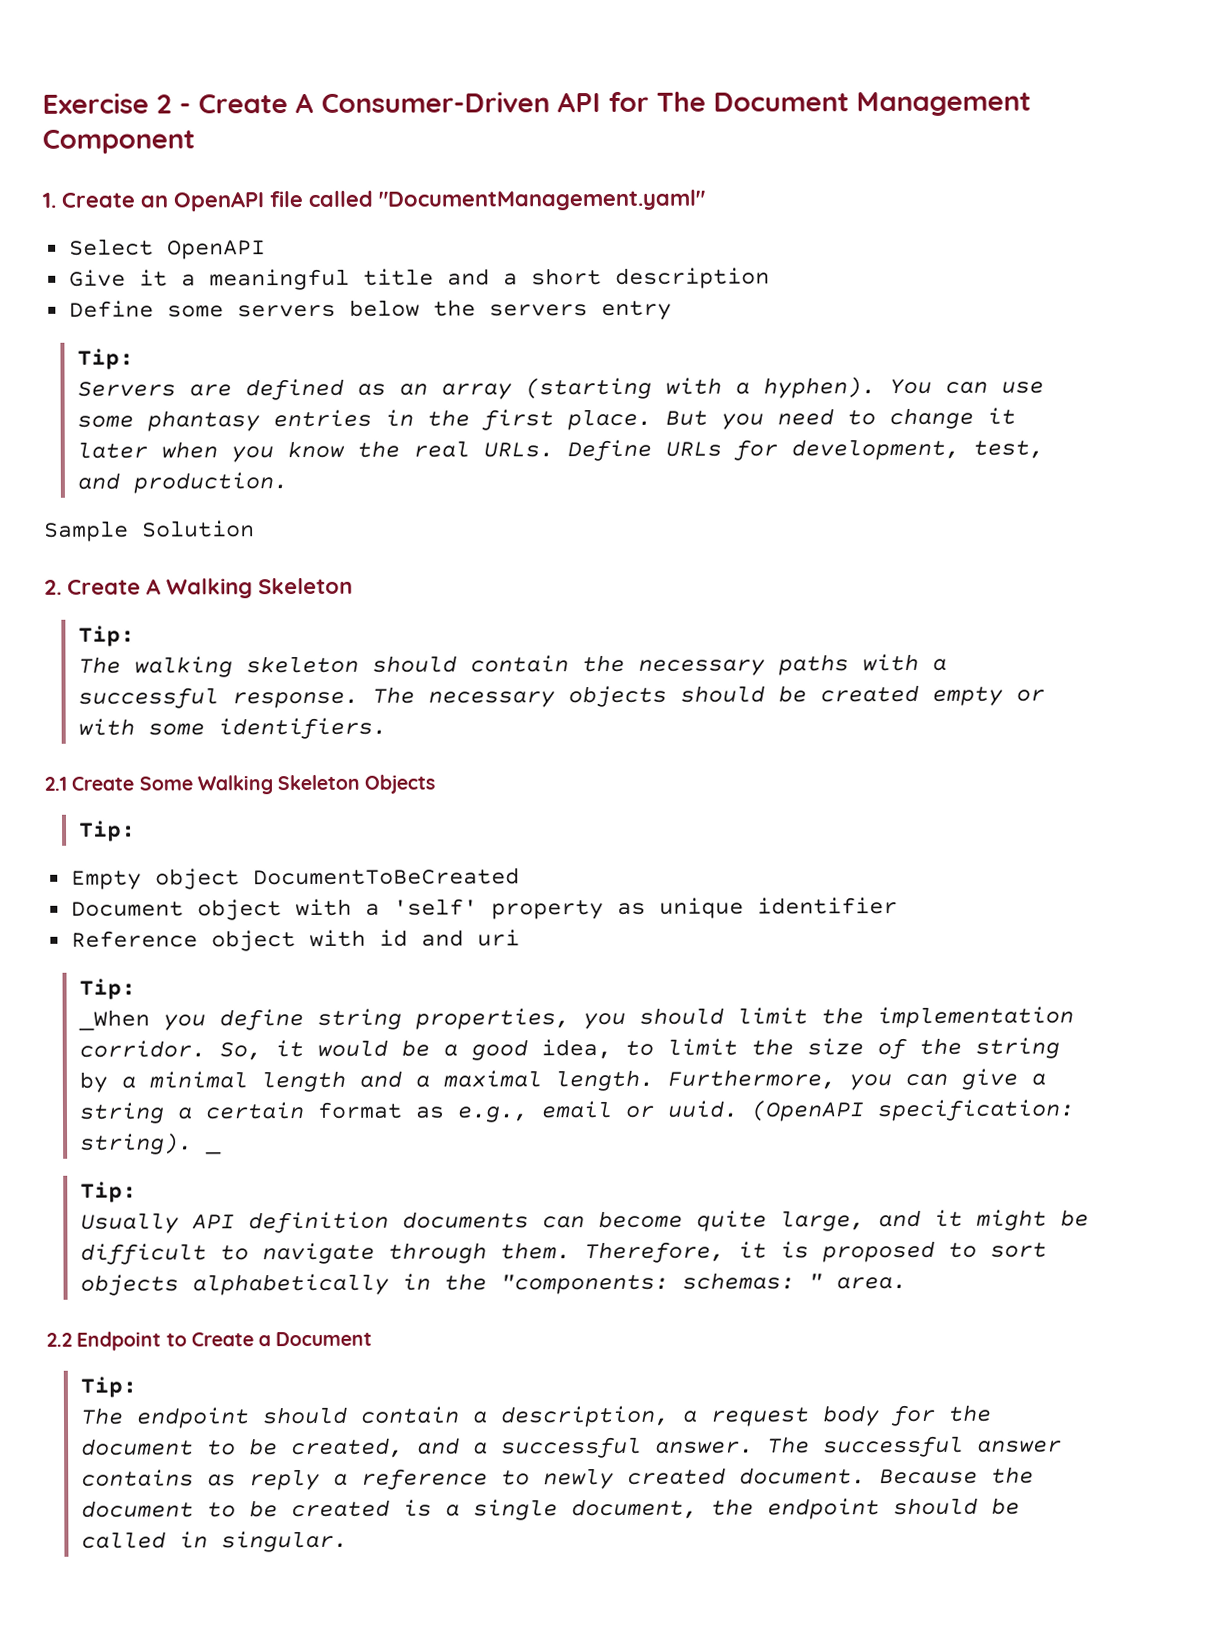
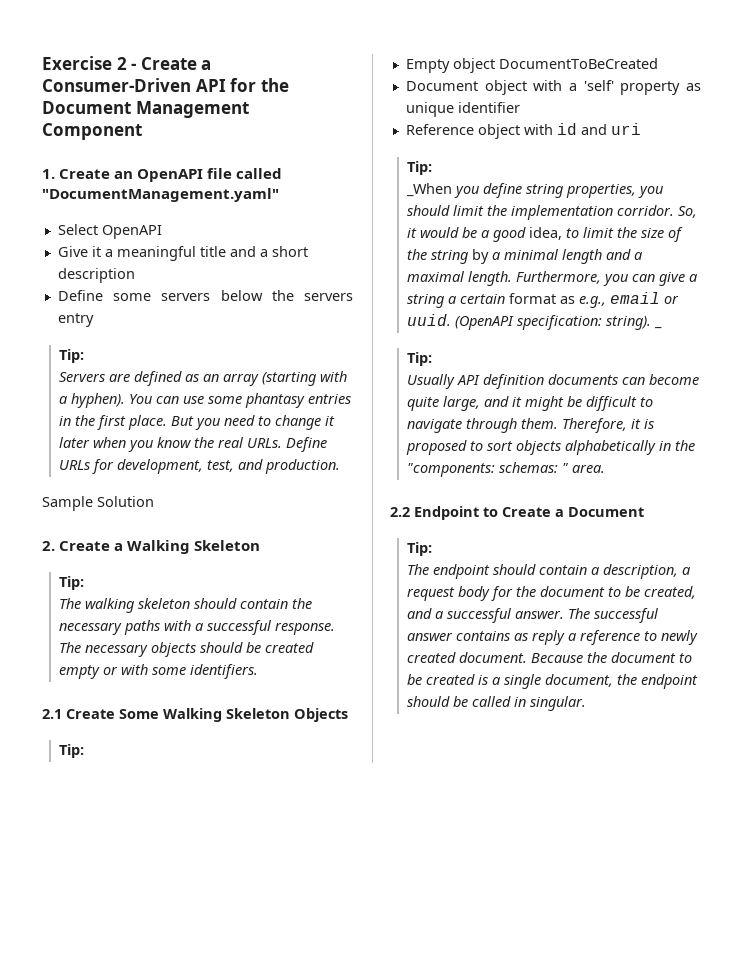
[295,92,314,114] A -> [201,60,212,70] a
[656,91,706,112] The -> [260,78,289,92] the
[146,578,161,595] A -> [114,543,124,551] a

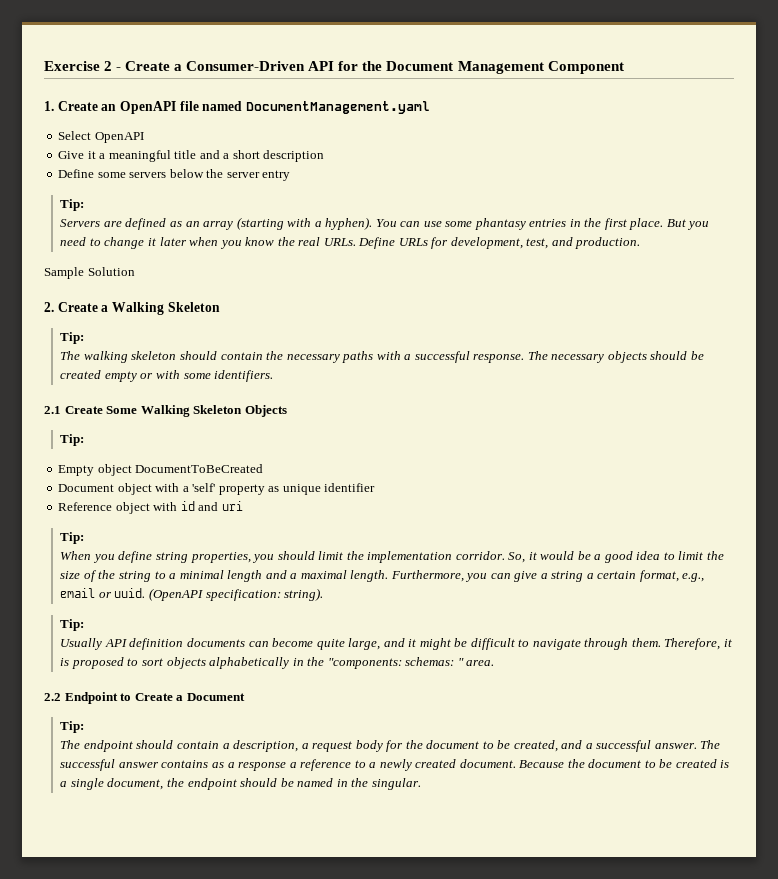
[236,168,283,179] [42,188,279,202] called "DocumentManagement.yaml" -> [202,101,430,114] named DocumentManagement.yaml
[304,293,353,301] servers -> [226,172,260,178] server
[405,183,452,197] _When -> [60,551,92,560] When
[528,227,562,240] idea, -> [636,551,661,560] idea
[471,249,489,264] by -> [154,571,166,579] to
[508,293,575,304] format as -> [639,570,679,582] format,
[653,326,662,329] _ -> (324, 594) none
[531,630,565,645] reply -> [227,762,287,771] a response
(657, 636) none -> [369,762,377,768] a
[471,696,526,707] called in -> [297,778,369,787] named in the

